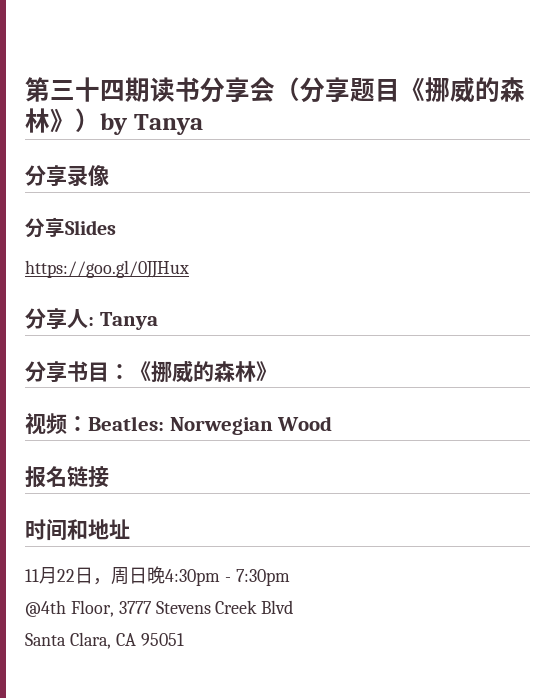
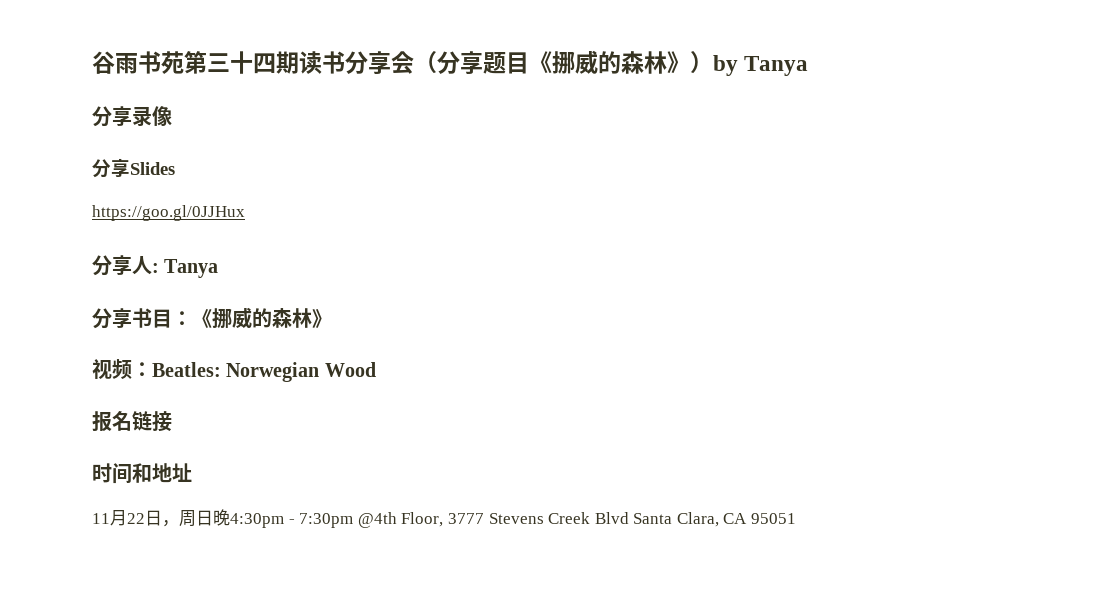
(25, 89) none -> [92,51,184,74] 谷雨书苑
(290, 577) // -> (354, 520) none
(294, 607) // -> (629, 518) none

